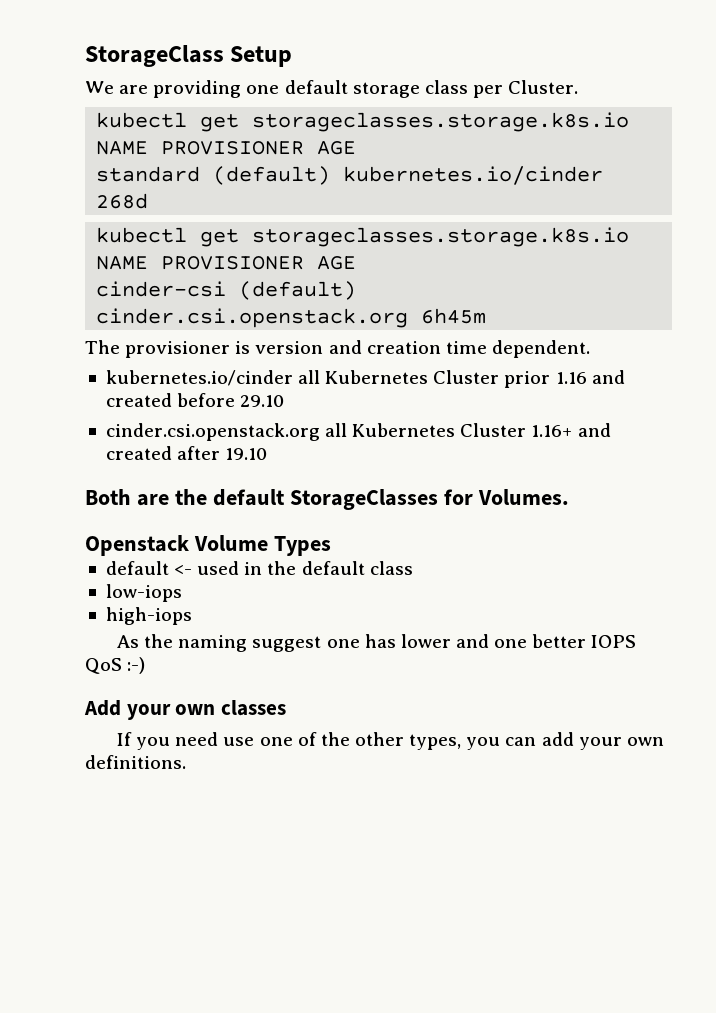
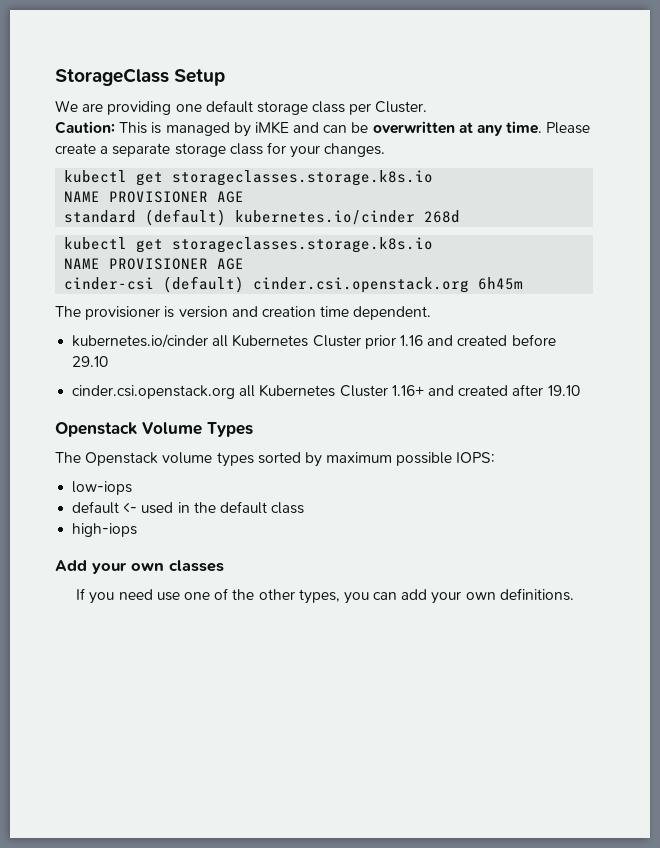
(579, 87) none -> [55,121,591,137] [55,142,386,158] // Caution: This is managed by iMKE and can be overwritten at any time. Please create a separate storage class for your changes.
[85,489,569,510] [85,535,331,556] Both are the default StorageClasses for Volumes. // Openstack Volume Types -> [55,422,253,437] [55,452,496,467] [72,481,133,495] Openstack Volume Types // The Openstack volume types sorted by maximum possible IOPS: // low-iops
[105,584,182,602] // low-iops -> (305, 508) none
[117,634,637,652] [85,657,146,674] // As the naming suggest one has lower and one better IOPS QoS :-) -> (138, 530) none

